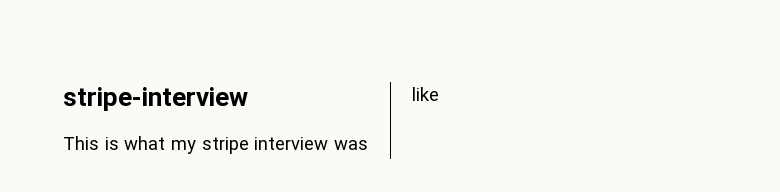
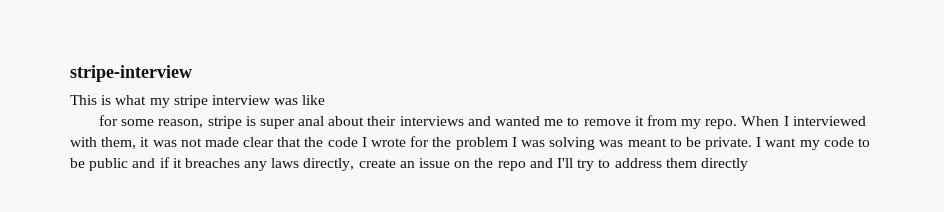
(439, 94) none -> [98,115,866,129] [70,136,870,150] [70,157,748,171] // for some reason, stripe is super anal about their interviews and wanted me to remove it from my repo. When I interviewed with them, it was not made clear that the code I wrote for the problem I was solving was meant to be private. I want my code to be public and if it breaches any laws directly, create an issue on the repo and I'll try to address them directly

